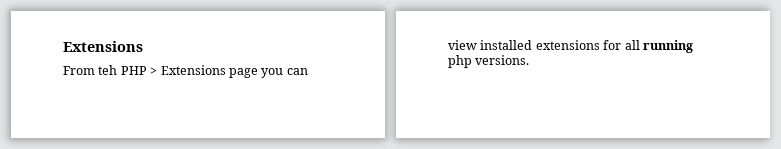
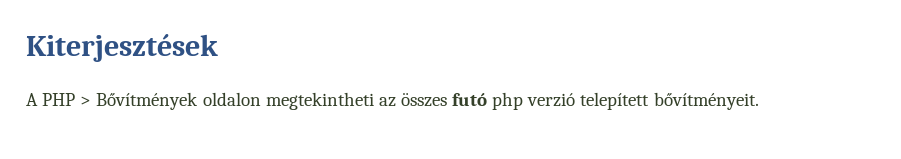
[63,41,143,52] [63,65,308,78] [448,40,693,53] [448,55,530,68] Extensions // From teh PHP > Extensions page you can view installed extensions for all running php versions. -> [26,34,218,62] [26,92,759,110] Kiterjesztések // A PHP > Bővítmények oldalon megtekintheti az összes futó php verzió telepített bővítményeit.

